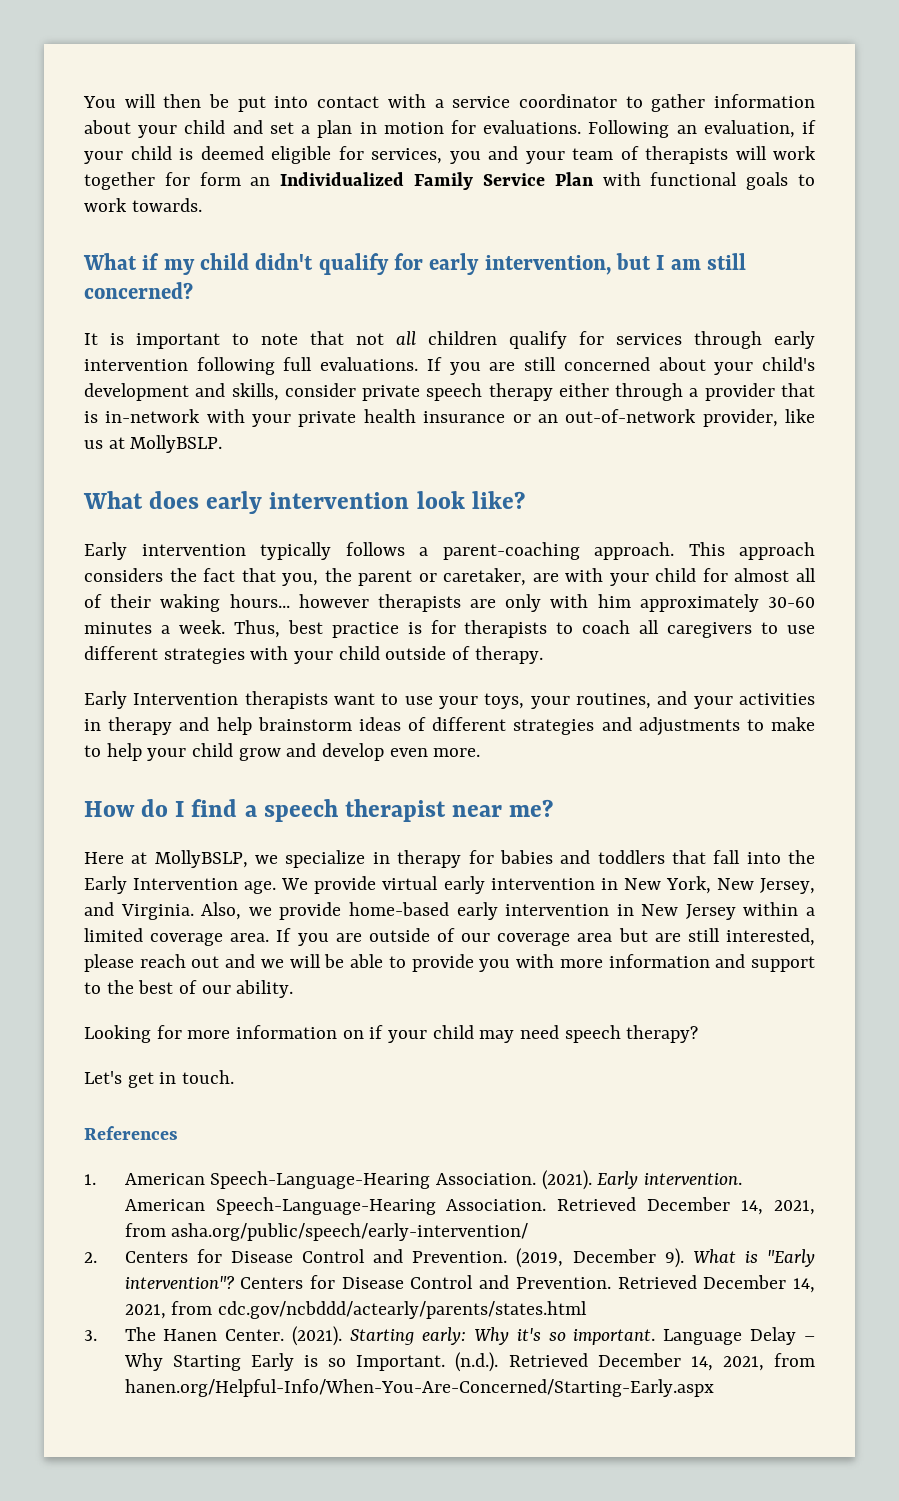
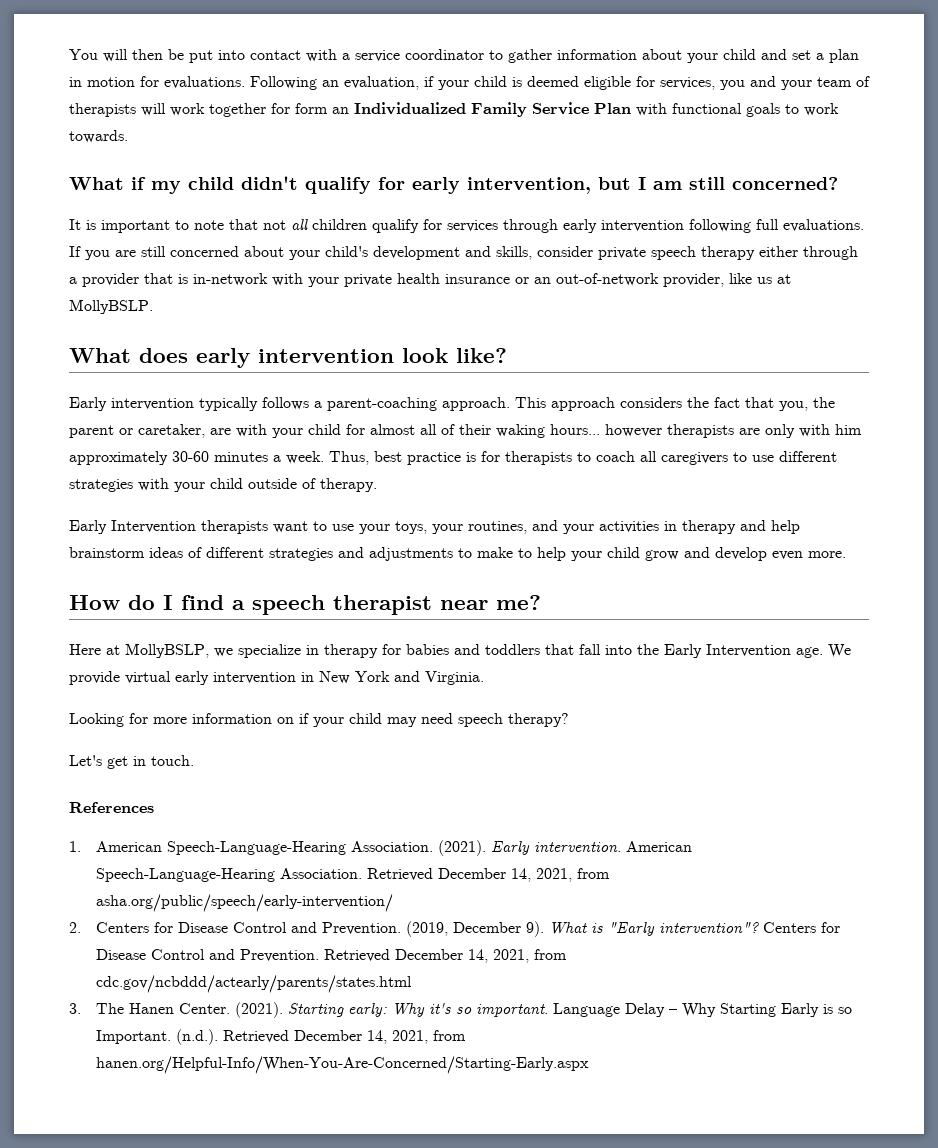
[665,876,816,894] York, New Jersey, -> [355,671,390,682] York
[201,902,816,920] [84,928,815,946] [84,954,815,972] [84,980,294,998] Also, we provide home-based early intervention in New Jersey within a limited coverage area. If you are outside of our coverage area but are still interested, please reach out and we will be able to provide you with more information and support to the best of our ability. -> (484, 678) none

